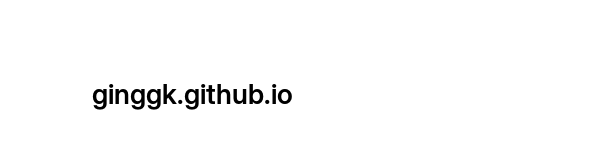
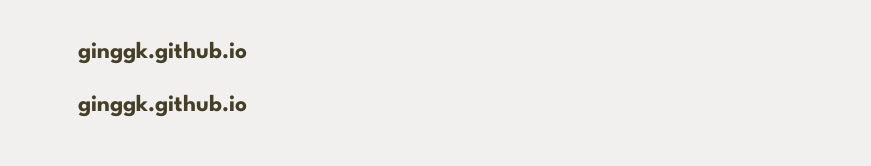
[92,84,293,110] ginggk.github.io -> [78,41,247,64] [78,94,247,117] ginggk.github.io // ginggk.github.io

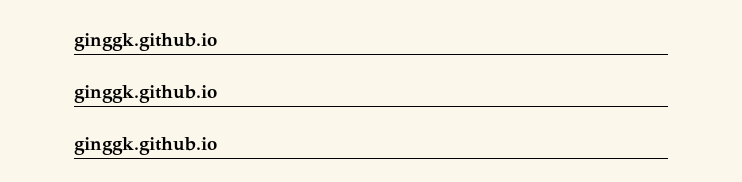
[78,41,247,64] [78,94,247,117] ginggk.github.io // ginggk.github.io -> [74,33,217,51] [74,85,217,103] [74,137,217,155] ginggk.github.io // ginggk.github.io // ginggk.github.io

